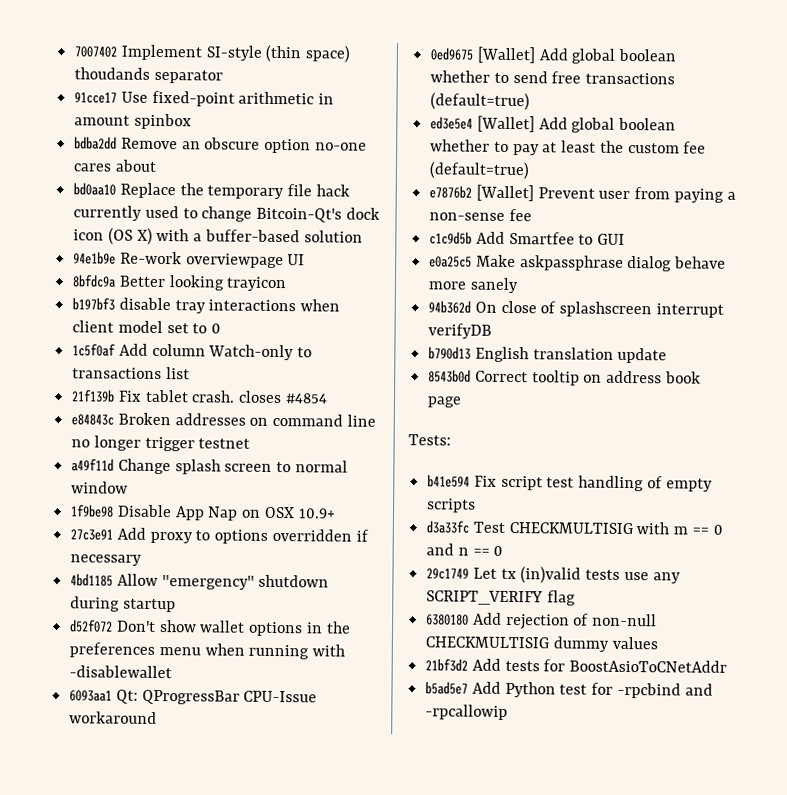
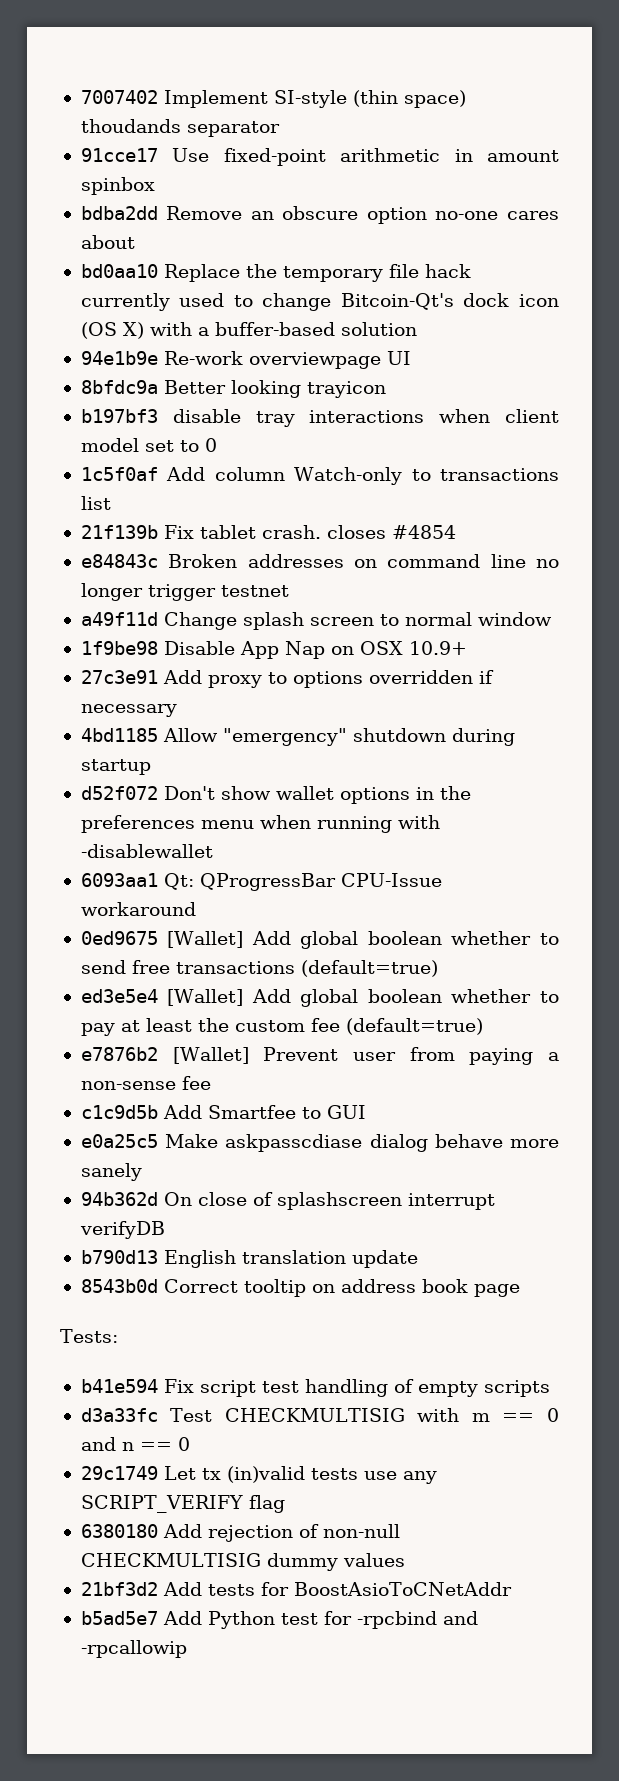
[519,255,624,271] askpassphrase -> [225,1134,363,1152] askpasscdiase

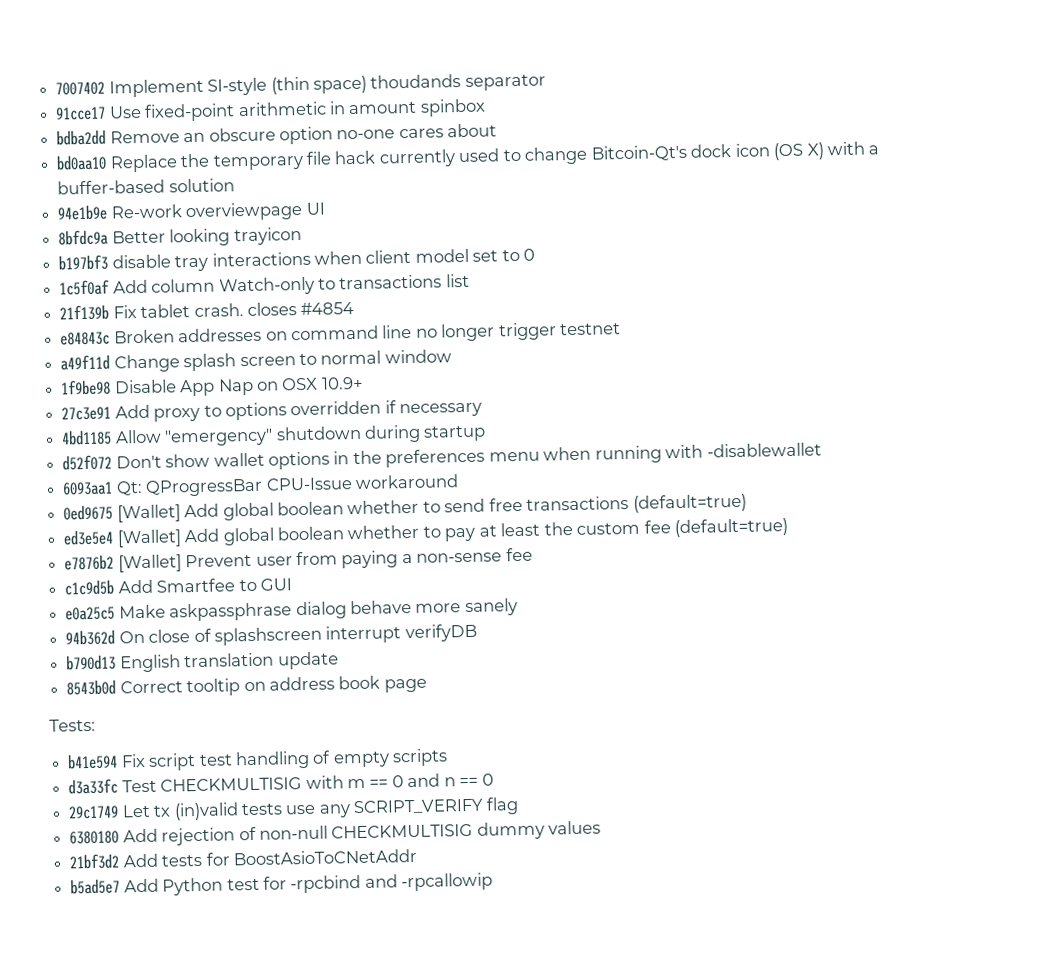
[225,1134,363,1152] askpasscdiase -> [169,602,293,622] askpassphrase

